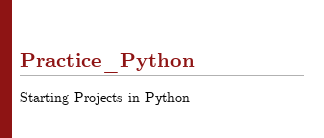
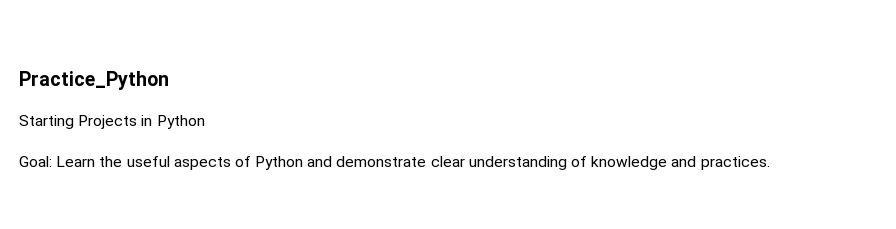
(190, 98) none -> [19,156,770,170] // Goal: Learn the useful aspects of Python and demonstrate clear understanding of knowledge and practices.

